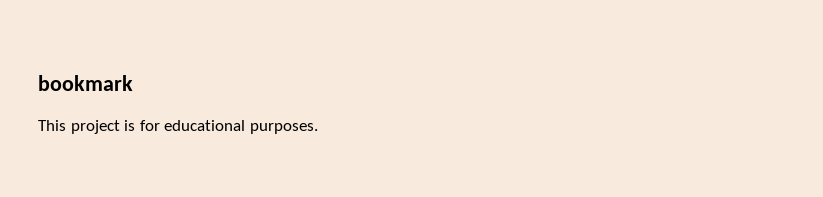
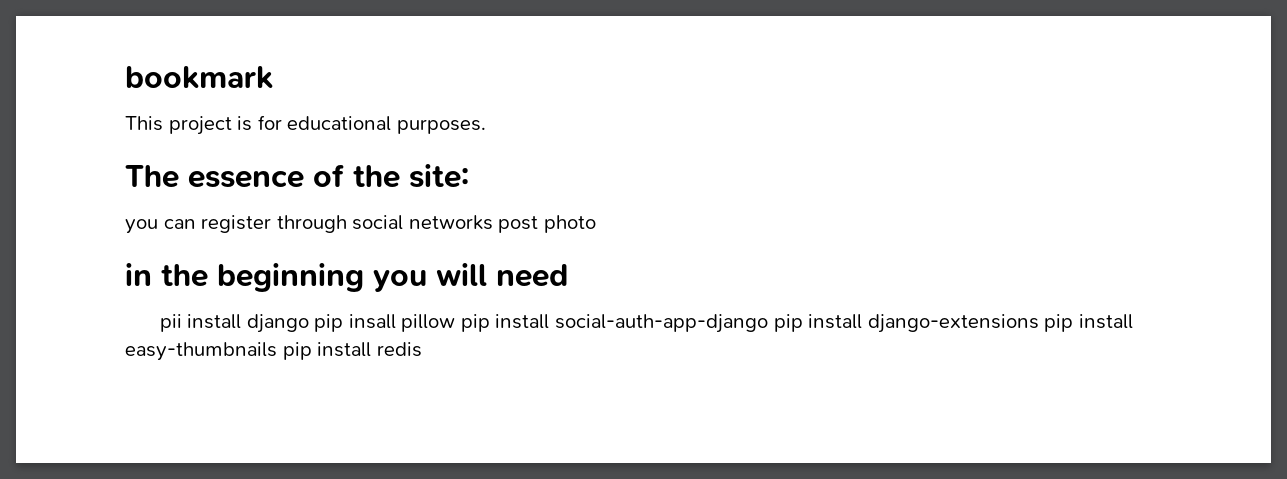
(318, 128) none -> [125,164,469,188] [125,215,596,234] [125,263,568,292] [159,314,1133,333] [125,342,422,361] // The essence of the site: // you can register through social networks post photo // in the beginning you will need // pii install django pip insall pillow pip install social-auth-app-django pip install django-extensions pip install easy-thumbnails pip install redis

